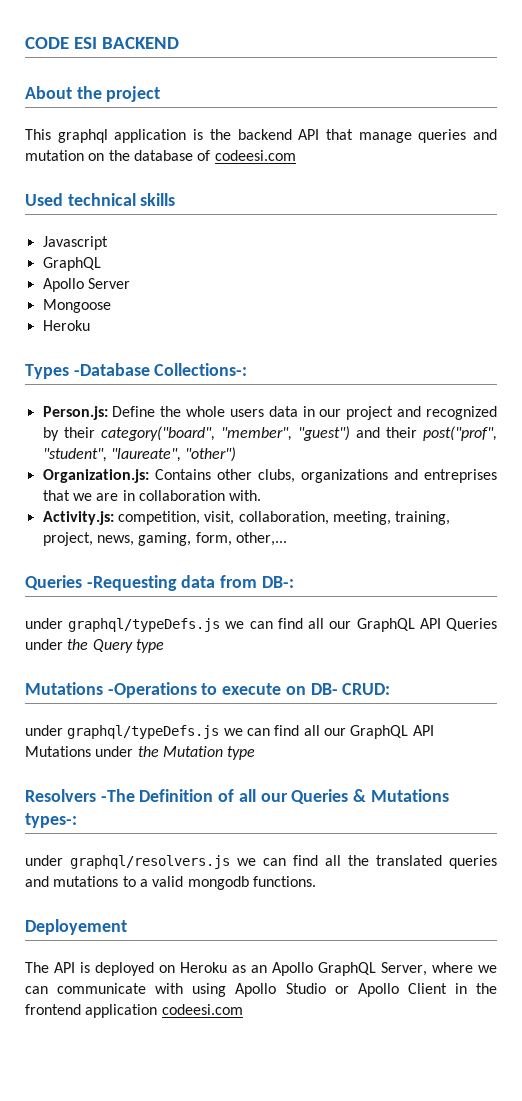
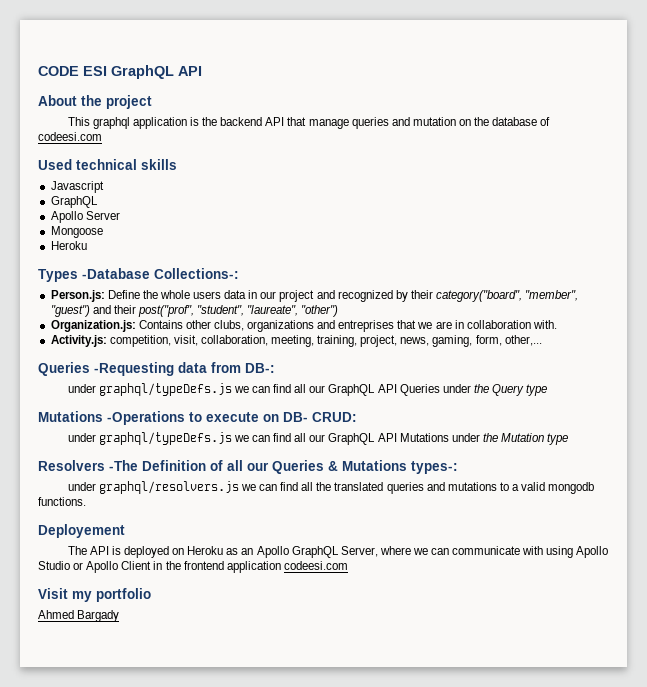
[101,37,179,49] BACKEND -> [111,65,202,79] GraphQL API
(243, 1009) none -> [38,588,151,602] [38,610,120,622] // Visit my portfolio // Ahmed Bargady

